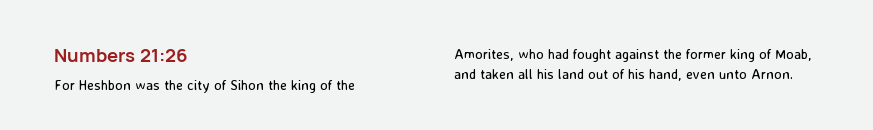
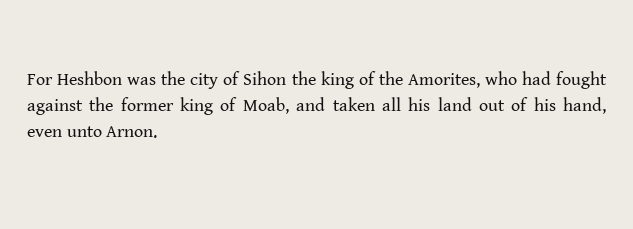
[54,49,188,62] Numbers 21:26 // -> (27, 79) none

